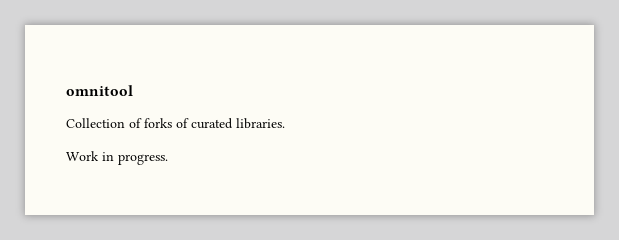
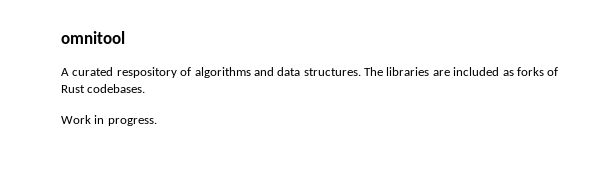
[66,118,285,129] Collection of forks of curated libraries. -> [61,67,559,78] [61,84,146,93] A curated respository of algorithms and data structures. The libraries are included as forks of Rust codebases.

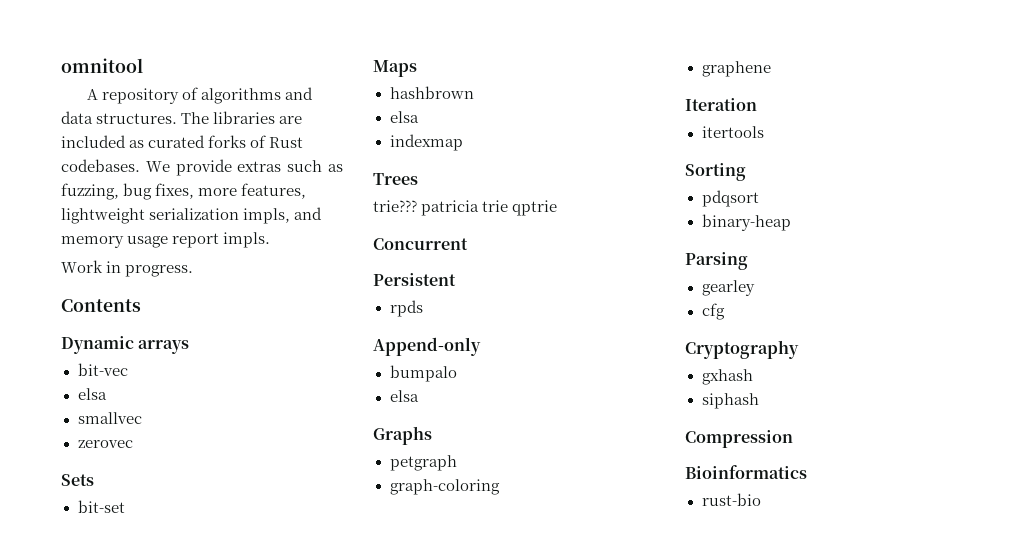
[72,67,177,78] curated respository -> [101,88,179,104] repository
(514, 73) none -> [148,135,206,148] curated
[61,115,157,126] // Work in progress. -> [145,159,344,176] [61,183,307,200] [61,207,323,224] [61,232,271,248] [61,260,194,277] [61,299,141,312] [61,336,190,354] [77,363,128,376] [77,388,107,400] [77,412,142,424] [77,440,133,448] [61,474,94,486] [77,500,125,513] [373,60,417,77] [389,86,474,99] [389,111,419,123] [389,134,463,151] [373,173,418,185] [373,200,558,216] [373,238,468,250] [373,273,456,286] [389,300,423,317] [373,337,481,356] [389,365,457,382] [389,390,419,402] [373,426,432,445] [389,455,457,471] [389,479,500,495] [701,61,771,77] [685,98,757,111] [701,126,764,138] [685,163,746,181] [701,190,759,207] [701,214,791,231] [685,252,748,270] [701,280,755,296] [701,303,725,320] [685,340,799,359] [701,369,753,385] [701,393,759,409] [685,430,793,448] [685,465,807,479] [701,493,761,506] We provide extras such as fuzzing, bug fixes, more features, lightweight serialization impls, and memory usage report impls. // Work in progress. // Contents // Dynamic arrays // bit-vec // elsa // smallvec // zerovec // Sets // bit-set // Maps // hashbrown // elsa // indexmap // Trees // trie??? patricia trie qptrie // Concurrent // Persistent // rpds // Append-only // bumpalo // elsa // Graphs // petgraph // graph-coloring // graphene // Iteration // itertools // Sorting // pdqsort // binary-heap // Parsing // gearley // cfg // Cryptography // gxhash // siphash // Compression // Bioinformatics // rust-bio

